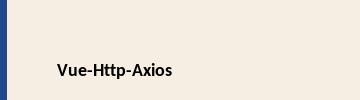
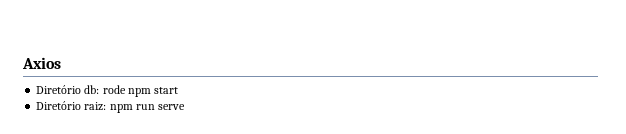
[57,63,172,79] Vue-Http-Axios -> [22,57,61,69] [36,85,179,97] [36,101,186,113] Axios // Diretório db: rode npm start // Diretório raiz: npm run serve

